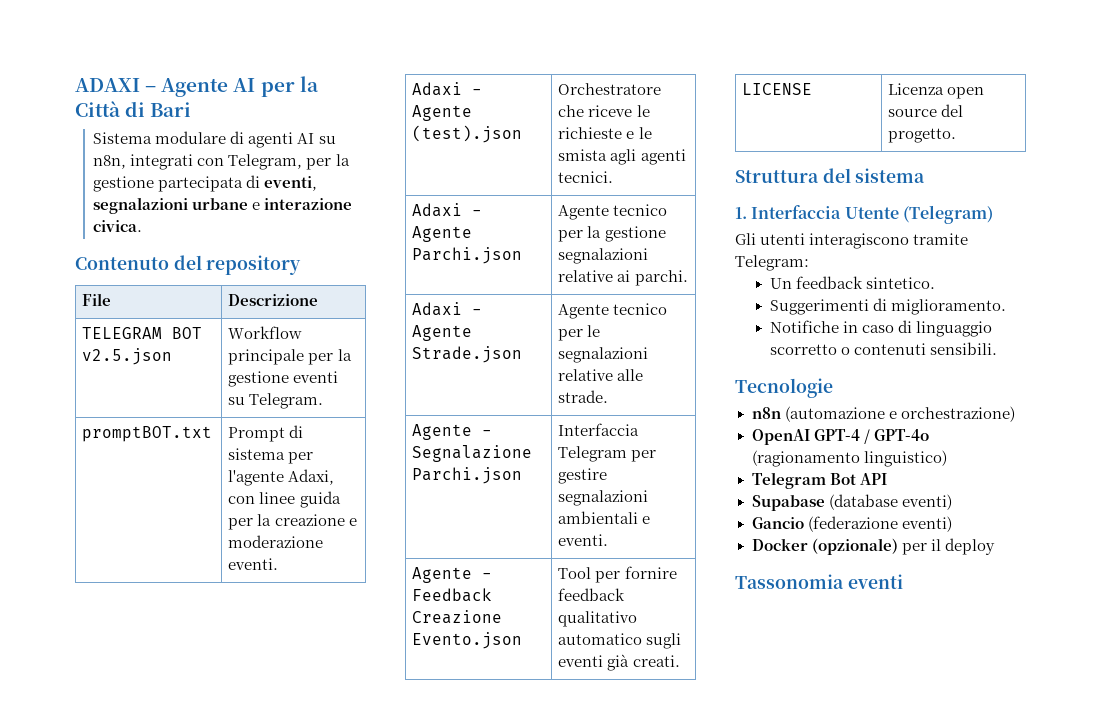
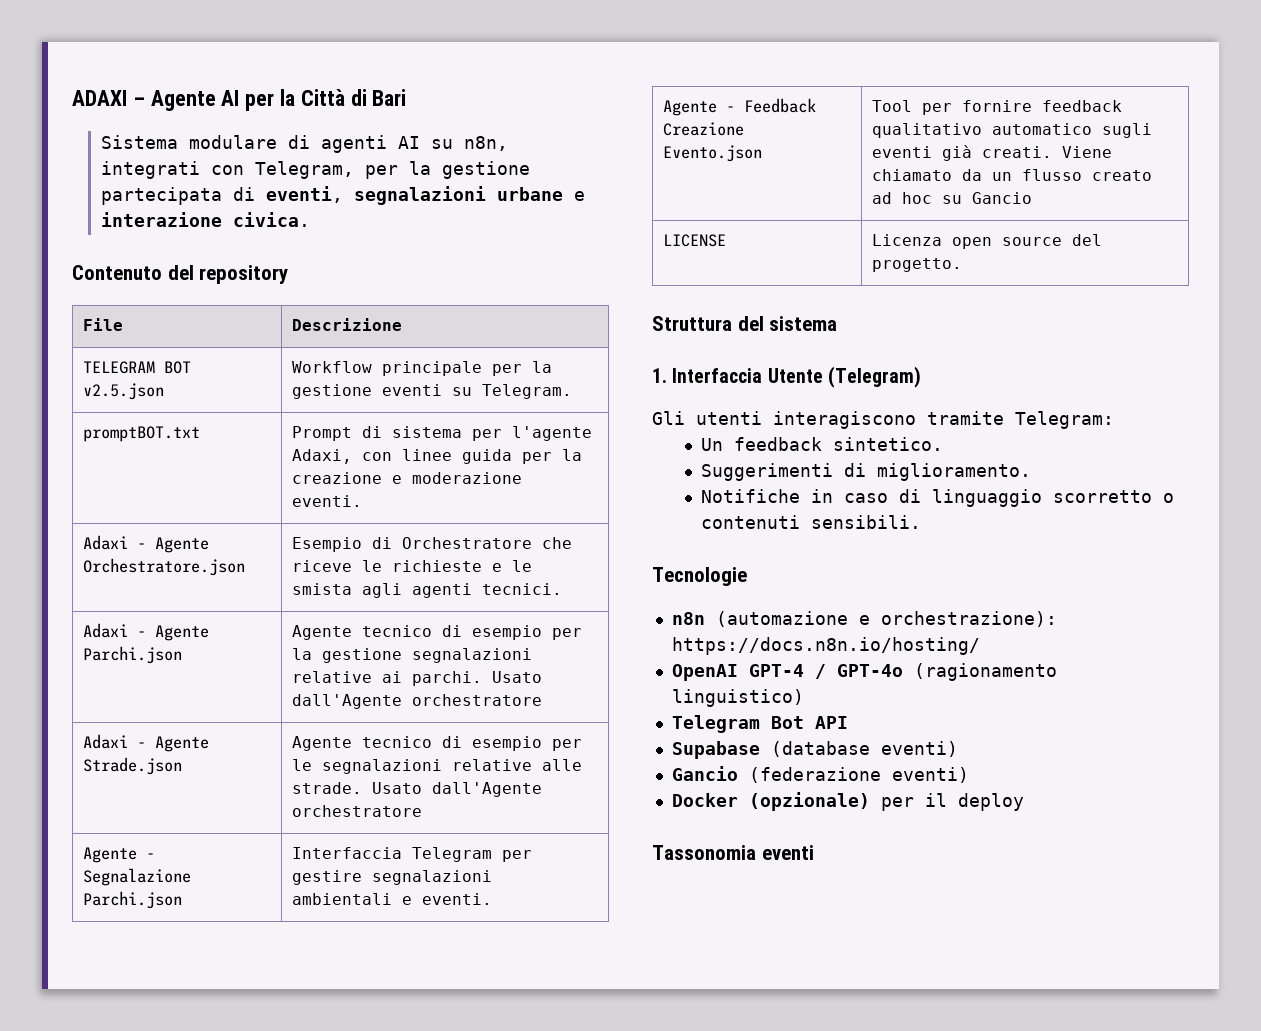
[412,125,523,143] (test).json | -> [83,558,246,576] [292,537,393,552] Orchestratore.json | Esempio di
(668, 210) none -> [442,625,543,640] di esempio
(688, 278) none -> [492,671,543,683] [292,694,543,709] Usato dall'Agente orchestratore
(668, 309) none -> [442,736,543,751] di esempio
(609, 396) none -> [372,782,543,797] [292,805,423,817] Usato dall'Agente orchestratore
(680, 661) none -> [1062,146,1113,158] [872,169,1153,181] [872,192,1033,204] Viene chiamato da un flusso creato ad hoc su Gancio
[900,406,1015,422] orchestrazione) -> [880,611,1057,627] [671,637,980,655] orchestrazione): https://docs.n8n.io/hosting/

